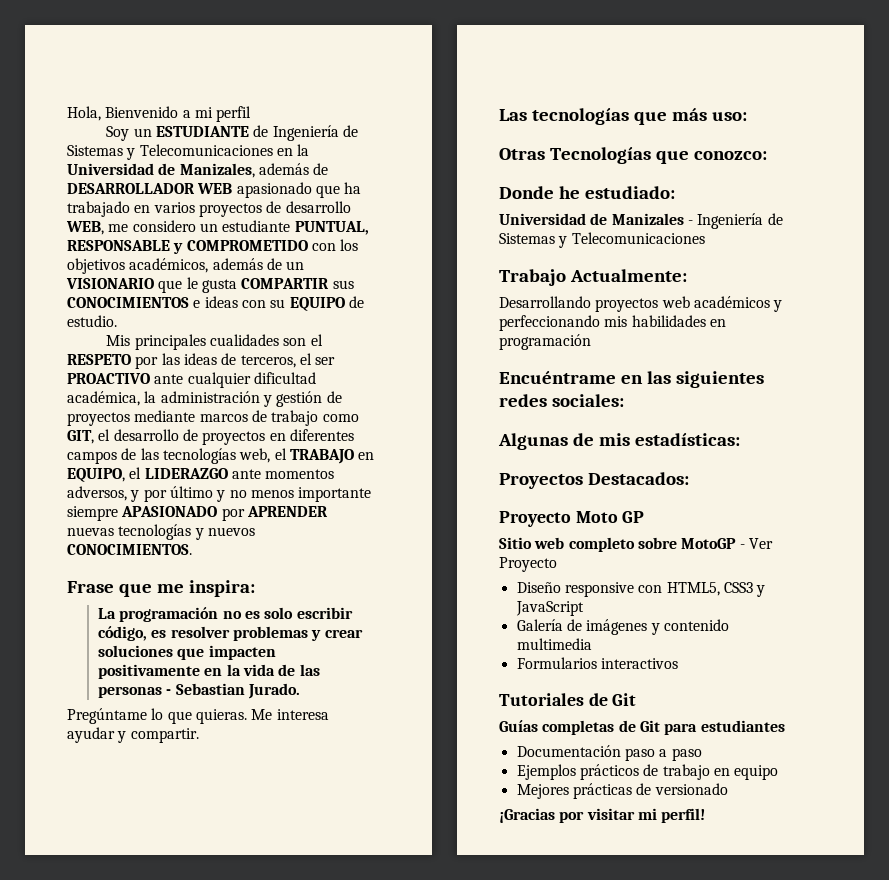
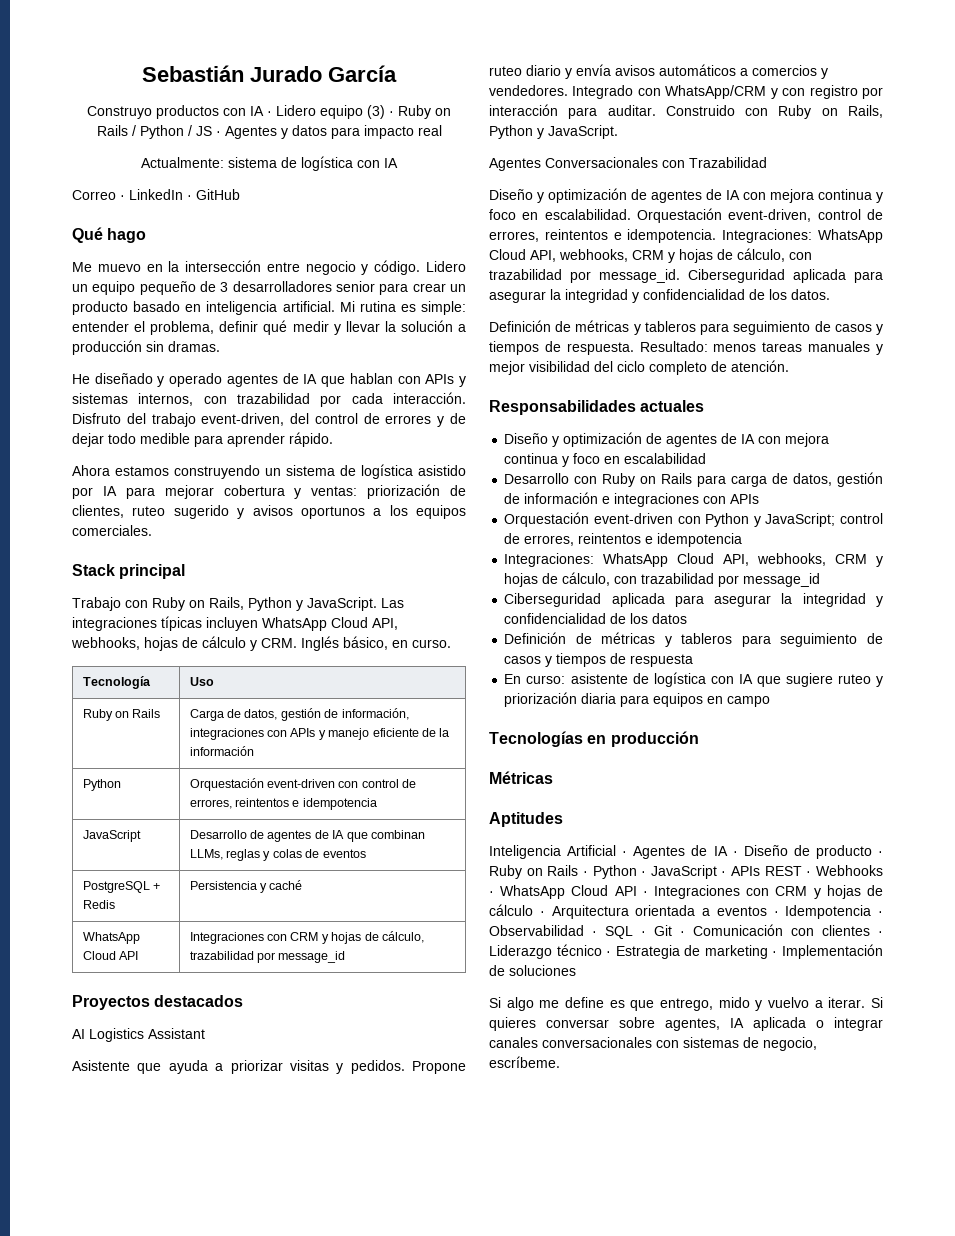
[67,106,252,122] [106,125,359,141] [67,144,310,160] [67,163,329,178] [67,182,362,198] [67,201,351,217] [66,220,369,235] [67,239,359,254] [67,258,305,274] [66,277,354,293] [67,296,364,311] [67,315,117,327] [106,334,323,350] [67,353,336,369] [67,372,316,388] [67,391,342,407] [67,410,359,426] [67,429,354,445] [67,448,375,464] [67,467,335,482] [67,486,372,502] [67,506,328,521] [67,524,255,540] [67,544,192,555] [67,580,255,597] [97,607,353,622] [97,626,363,641] [97,645,276,660] [97,664,320,679] [97,683,300,699] [67,708,329,724] [67,727,199,743] [499,108,747,125] [499,147,767,164] [499,186,675,199] [499,213,783,229] [499,232,705,248] [499,269,687,286] [499,296,783,312] [499,315,726,331] [499,334,591,350] [499,371,764,388] [499,394,624,407] [498,433,740,450] [499,472,689,489] [499,511,645,527] [499,537,773,552] [499,557,557,572] [516,582,766,597] [515,601,584,616] [516,619,729,635] [516,638,592,650] [516,657,678,669] [499,693,637,706] [499,720,785,735] [516,745,702,761] [516,764,779,780] [516,783,728,799] [499,808,706,823] Hola, Bienvenido a mi perfil // Soy un ESTUDIANTE de Ingeniería de Sistemas y Telecomunicaciones en la Universidad de Manizales, además de DESARROLLADOR WEB apasionado que ha trabajado en varios proyectos de desarrollo WEB, me considero un estudiante PUNTUAL, RESPONSABLE y COMPROMETIDO con los objetivos académicos, además de un VISIONARIO que le gusta COMPARTIR sus CONOCIMIENTOS e ideas con su EQUIPO de estudio. // Mis principales cualidades son el RESPETO por las ideas de terceros, el ser PROACTIVO ante cualquier dificultad académica, la administración y gestión de proyectos mediante marcos de trabajo como GIT, el desarrollo de proyectos en diferentes campos de las tecnologías web, el TRABAJO en EQUIPO, el LIDERAZGO ante momentos adversos, y por último y no menos importante siempre APASIONADO por APRENDER nuevas tecnologías y nuevos CONOCIMIENTOS. // Frase que me inspira: // La programación no es solo escribir código, es resolver problemas y crear soluciones que impacten positivamente en la vida de las personas - Sebastian Jurado. // Pregúntame lo que quieras. Me interesa ayudar y compartir. // Las tecnologías que más uso: // Otras Tecnologías que conozco: // Donde he estudiado: // Universidad de Manizales - Ingeniería de Sistemas y Telecomunicaciones // Trabajo Actualmente: // Desarrollando proyectos web académicos y perfeccionando mis habilidades en programación // Encuéntrame en las siguientes redes sociales: // Algunas de mis estadísticas: // Proyectos Destacados: // Proyecto Moto GP // Sitio web completo sobre MotoGP - Ver Proyecto // Diseño responsive con HTML5, CSS3 y JavaScript // Galería de imágenes y contenido multimedia // Formularios interactivos // Tutoriales de Git // Guías completas de Git para estudiantes // Documentación paso a paso // Ejemplos prácticos de trabajo en equipo // Mejores prácticas de versionado // ¡Gracias por visitar mi perfil! -> [142,65,397,82] [87,105,451,119] [96,125,442,139] [141,156,398,171] [72,189,240,200] [72,227,147,243] [72,260,466,275] [72,281,466,295] [72,301,466,315] [72,320,467,335] [72,340,220,355] [72,373,467,387] [72,392,466,407] [72,413,466,427] [72,432,333,447] [72,464,466,479] [72,484,466,499] [72,505,466,519] [72,525,152,536] [72,564,186,579] [72,597,404,611] [72,616,398,631] [71,636,451,651] [82,676,151,689] [189,677,214,686] [82,709,161,721] [189,708,409,721] [189,728,450,740] [189,746,254,756] [82,779,121,791] [189,778,417,791] [189,798,377,810] [82,830,141,842] [189,830,425,842] [189,849,366,861] [82,881,161,893] [82,900,115,909] [189,880,303,893] [82,932,140,944] [82,951,139,960] [189,931,424,944] [189,951,346,963] [72,995,244,1010] [72,1028,205,1042] [72,1060,466,1074] [489,64,828,79] [489,85,883,99] [489,104,883,119] [489,125,618,139] [489,157,767,171] [489,188,883,203] [489,208,883,223] [489,229,883,243] [489,248,812,263] [489,269,883,283] [489,289,830,303] [489,320,883,335] [489,341,883,355] [489,360,789,375] [489,400,705,415] [504,432,830,447] [504,453,707,467] [504,472,883,487] [504,492,760,507] [504,512,883,527] [504,533,743,547] [504,553,883,567] [504,572,821,587] [504,593,883,607] [504,613,688,624] [504,632,883,647] [504,653,694,667] [504,672,883,687] [504,692,771,707] [489,731,699,747] [489,771,553,784] [489,812,563,827] [489,845,883,859] [489,865,883,879] [489,885,883,899] [489,904,883,919] [489,924,883,939] [489,944,883,959] [489,965,576,976] [489,997,883,1011] [489,1017,883,1031] [489,1037,817,1051] [489,1056,560,1068] Sebastián Jurado García // Construyo productos con IA · Lidero equipo (3) · Ruby on Rails / Python / JS · Agentes y datos para impacto real // Actualmente: sistema de logística con IA // Correo · LinkedIn · GitHub // Qué hago // Me muevo en la intersección entre negocio y código. Lidero un equipo pequeño de 3 desarrolladores senior para crear un producto basado en inteligencia artificial. Mi rutina es simple: entender el problema, definir qué medir y llevar la solución a producción sin dramas. // He diseñado y operado agentes de IA que hablan con APIs y sistemas internos, con trazabilidad por cada interacción. Disfruto del trabajo event-driven, del control de errores y de dejar todo medible para aprender rápido. // Ahora estamos construyendo un sistema de logística asistido por IA para mejorar cobertura y ventas: priorización de clientes, ruteo sugerido y avisos oportunos a los equipos comerciales. // Stack principal // Trabajo con Ruby on Rails, Python y JavaScript. Las integraciones típicas incluyen WhatsApp Cloud API, webhooks, hojas de cálculo y CRM. Inglés básico, en curso. // Tecnología | Uso // Ruby on Rails | Carga de datos, gestión de información, integraciones con APIs y manejo eficiente de la información // Python | Orquestación event-driven con control de errores, reintentos e idempotencia // JavaScript | Desarrollo de agentes de IA que combinan LLMs, reglas y colas de eventos // PostgreSQL + Redis | Persistencia y caché // WhatsApp Cloud API | Integraciones con CRM y hojas de cálculo, trazabilidad por message_id // Proyectos destacados // AI Logistics Assistant // Asistente que ayuda a priorizar visitas y pedidos. Propone ruteo diario y envía avisos automáticos a comercios y vendedores. Integrado con WhatsApp/CRM y con registro por interacción para auditar. Construido con Ruby on Rails, Python y JavaScript. // Agentes Conversacionales con Trazabilidad // Diseño y optimización de agentes de IA con mejora continua y foco en escalabilidad. Orquestación event-driven, control de errores, reintentos e idempotencia. Integraciones: WhatsApp Cloud API, webhooks, CRM y hojas de cálculo, con trazabilidad por message_id. Ciberseguridad aplicada para asegurar la integridad y confidencialidad de los datos. // Definición de métricas y tableros para seguimiento de casos y tiempos de respuesta. Resultado: menos tareas manuales y mejor visibilidad del ciclo completo de atención. // Responsabilidades actuales // Diseño y optimización de agentes de IA con mejora continua y foco en escalabilidad // Desarrollo con Ruby on Rails para carga de datos, gestión de información e integraciones con APIs // Orquestación event-driven con Python y JavaScript; control de errores, reintentos e idempotencia // Integraciones: WhatsApp Cloud API, webhooks, CRM y hojas de cálculo, con trazabilidad por message_id // Ciberseguridad aplicada para asegurar la integridad y confidencialidad de los datos // Definición de métricas y tableros para seguimiento de casos y tiempos de respuesta // En curso: asistente de logística con IA que sugiere ruteo y priorización diaria para equipos en campo // Tecnologías en producción // Métricas // Aptitudes // Inteligencia Artificial · Agentes de IA · Diseño de producto · Ruby on Rails · Python · JavaScript · APIs REST · Webhooks · WhatsApp Cloud API · Integraciones con CRM y hojas de cálculo · Arquitectura orientada a eventos · Idempotencia · Observabilidad · SQL · Git · Comunicación con clientes · Liderazgo técnico · Estrategia de marketing · Implementación de soluciones // Si algo me define es que entrego, mido y vuelvo a iterar. Si quieres conversar sobre agentes, IA aplicada o integrar canales conversacionales con sistemas de negocio, escríbeme.

